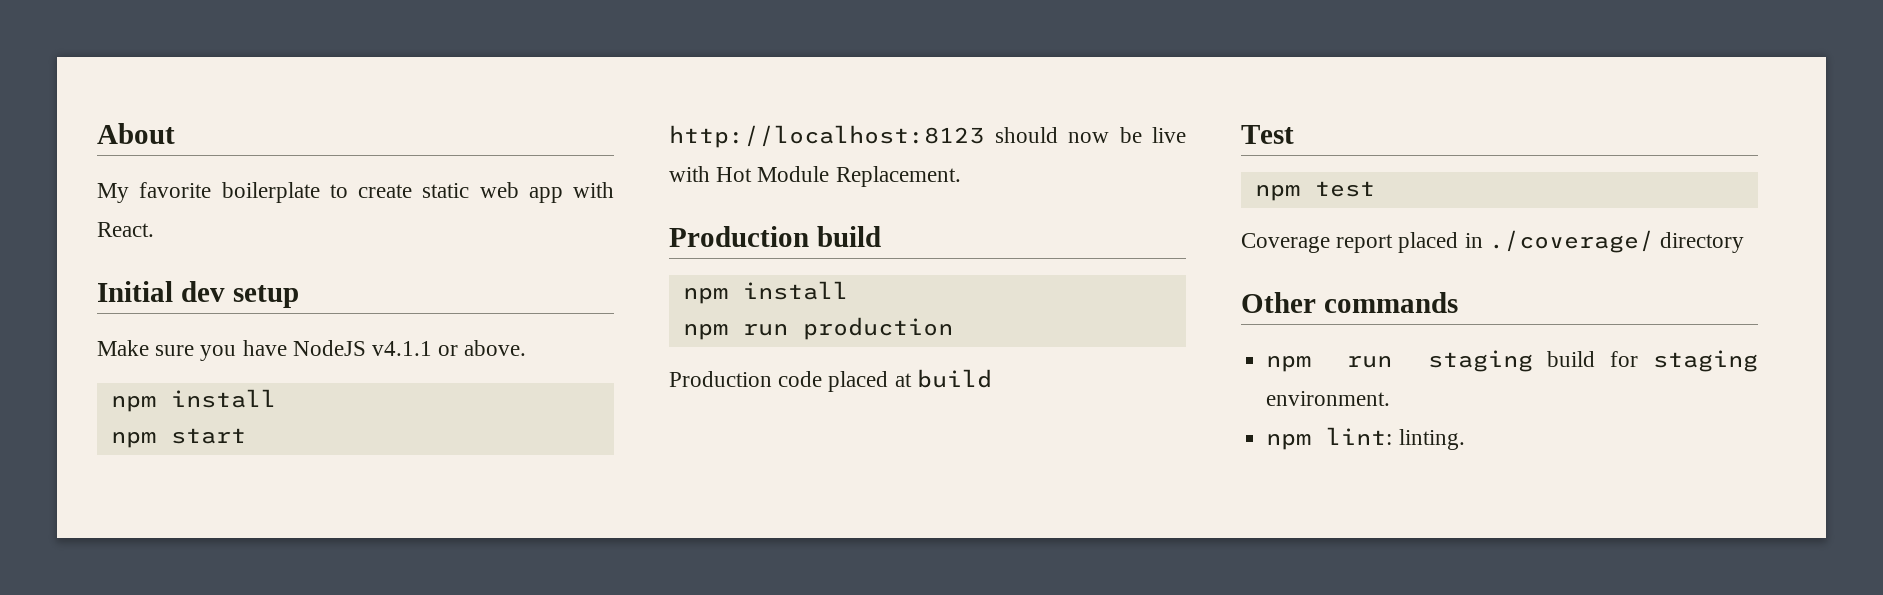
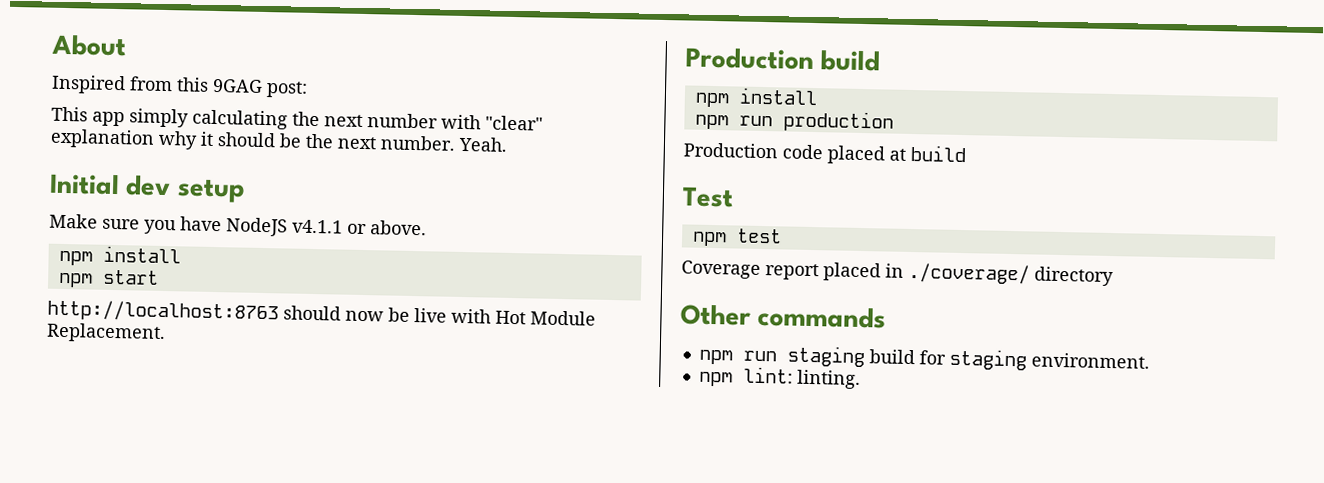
[97,182,614,203] [97,222,154,237] My favorite boilerplate to create static web app with React. -> [51,74,308,98] [51,106,543,131] [50,128,508,152] Inspired from this 9GAG post: // This app simply calculating the next number with "clear" explanation why it should be the next number. Yeah.
[669,125,984,148] http://localhost:8123 -> [47,299,279,324] http://localhost:8763

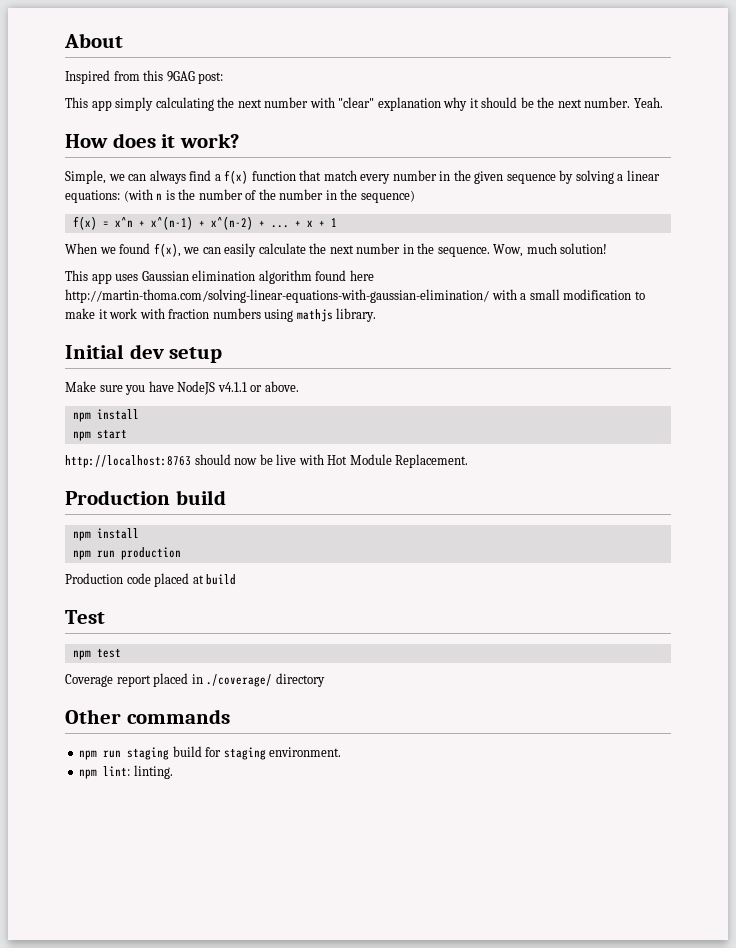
(508, 144) none -> [65,133,239,148] [65,170,660,184] [65,189,415,203] [72,216,337,230] [65,243,608,257] [65,270,374,284] [65,289,645,303] [65,308,377,322] // How does it work? // Simple, we can always find a f(x) function that match every number in the given sequence by solving a linear equations: (with n is the number of the number in the sequence) // f(x) = x^n + x^(n-1) + x^(n-2) + ... + x + 1 // When we found f(x), we can easily calculate the next number in the sequence. Wow, much solution! // This app uses Gaussian elimination algorithm found here http://martin-thoma.com/solving-linear-equations-with-gaussian-elimination/ with a small modification to make it work with fraction numbers using mathjs library.

